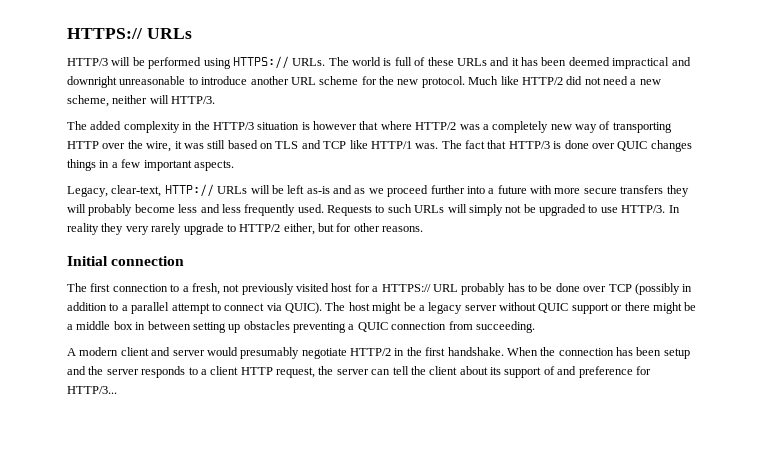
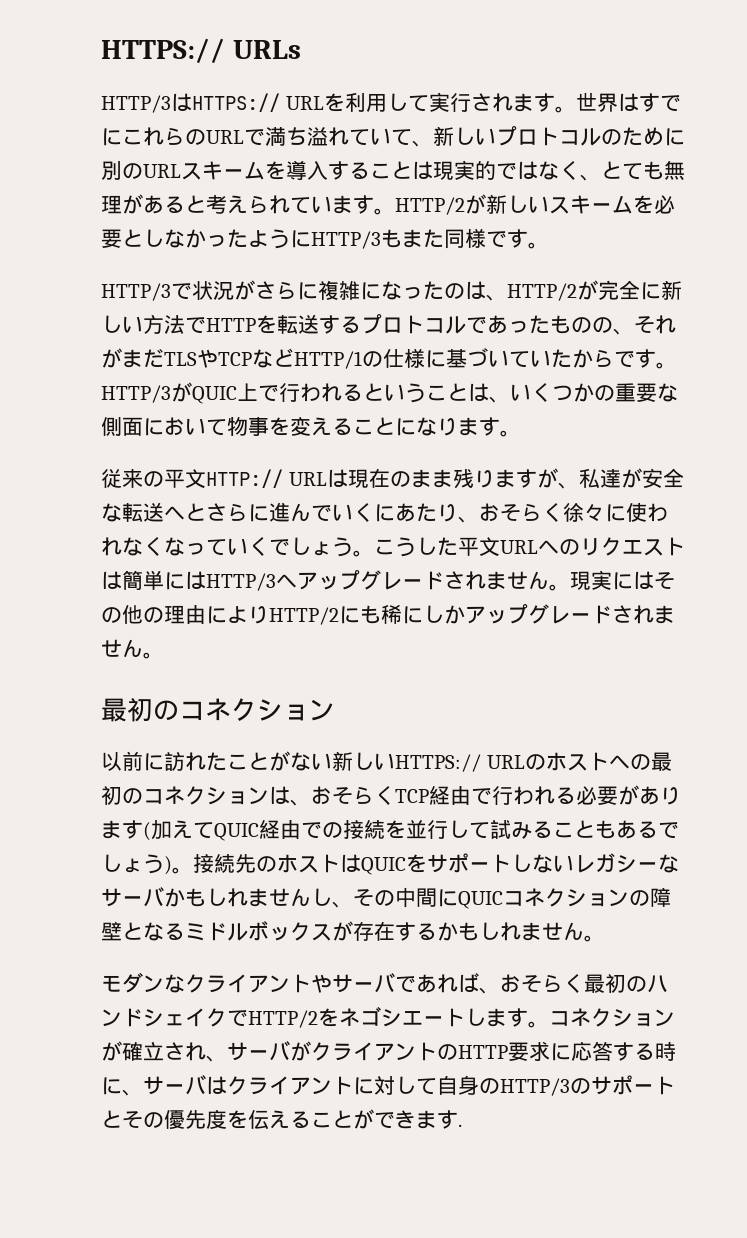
[111,56,691,69] [67,76,661,88] [67,95,216,107] [67,121,672,133] [67,140,692,152] [67,159,234,171] [67,184,689,197] [67,204,680,216] [67,223,424,235] [67,256,185,266] [67,283,693,295] [67,302,697,314] [67,321,535,333] [67,347,690,359] [67,366,651,378] [67,386,117,394] will be performed using HTTPS:// URLs. The world is full of these URLs and it has been deemed impractical and downright unreasonable to introduce another URL scheme for the new protocol. Much like HTTP/2 did not need a new scheme, neither will HTTP/3. // The added complexity in the HTTP/3 situation is however that where HTTP/2 was a completely new way of transporting HTTP over the wire, it was still based on TLS and TCP like HTTP/1 was. The fact that HTTP/3 is done over QUIC changes things in a few important aspects. // Legacy, clear-text, HTTP:// URLs will be left as-is and as we proceed further into a future with more secure transfers they will probably become less and less frequently used. Requests to such URLs will simply not be upgraded to use HTTP/3. In reality they very rarely upgrade to HTTP/2 either, but for other reasons. // Initial connection // The first connection to a fresh, not previously visited host for a HTTPS:// URL probably has to be done over TCP (possibly in addition to a parallel attempt to connect via QUIC). The host might be a legacy server without QUIC support or there might be a middle box in between setting up obstacles preventing a QUIC connection from succeeding. // A modern client and server would presumably negotiate HTTP/2 in the first handshake. When the connection has been setup and the server responds to a client HTTP request, the server can tell the client about its support of and preference for HTTP/3... -> [171,92,681,113] [101,126,685,147] [101,160,685,181] [101,194,675,215] [101,228,549,249] [101,280,682,301] [101,314,676,335] [101,348,677,369] [101,382,678,404] [101,417,521,437] [101,468,684,489] [101,502,668,523] [101,537,685,557] [101,570,675,591] [101,604,675,625] [101,639,164,659] [101,698,335,722] [101,751,672,772] [101,785,681,806] [101,820,679,841] [101,853,679,875] [101,887,671,909] [101,921,605,942] [101,972,668,994] [101,1006,675,1028] [101,1041,676,1062] [101,1075,675,1096] [101,1109,462,1130] はHTTPS:// URLを利用して実行されます。世界はすでにこれらのURLで満ち溢れていて、新しいプロトコルのために別のURLスキームを導入することは現実的ではなく、とても無理があると考えられています。HTTP/2が新しいスキームを必要としなかったようにHTTP/3もまた同様です。 // HTTP/3で状況がさらに複雑になったのは、HTTP/2が完全に新しい方法でHTTPを転送するプロトコルであったものの、それがまだTLSやTCPなどHTTP/1の仕様に基づいていたからです。HTTP/3がQUIC上で行われるということは、いくつかの重要な側面において物事を変えることになります。 // 従来の平文HTTP:// URLは現在のまま残りますが、私達が安全な転送へとさらに進んでいくにあたり、おそらく徐々に使われなくなっていくでしょう。こうした平文URLへのリクエストは簡単にはHTTP/3へアップグレードされません。現実にはその他の理由によりHTTP/2にも稀にしかアップグレードされません。 // 最初のコネクション // 以前に訪れたことがない新しいHTTPS:// URLのホストへの最初のコネクションは、おそらくTCP経由で行われる必要があります(加えてQUIC経由での接続を並行して試みることもあるでしょう)。接続先のホストはQUICをサポートしないレガシーなサーバかもしれませんし、その中間にQUICコネクションの障壁となるミドルボックスが存在するかもしれません。 // モダンなクライアントやサーバであれば、おそらく最初のハンドシェイクでHTTP/2をネゴシエートします。コネクションが確立され、サーバがクライアントのHTTP要求に応答する時に、サーバはクライアントに対して自身のHTTP/3のサポートとその優先度を伝えることができます.

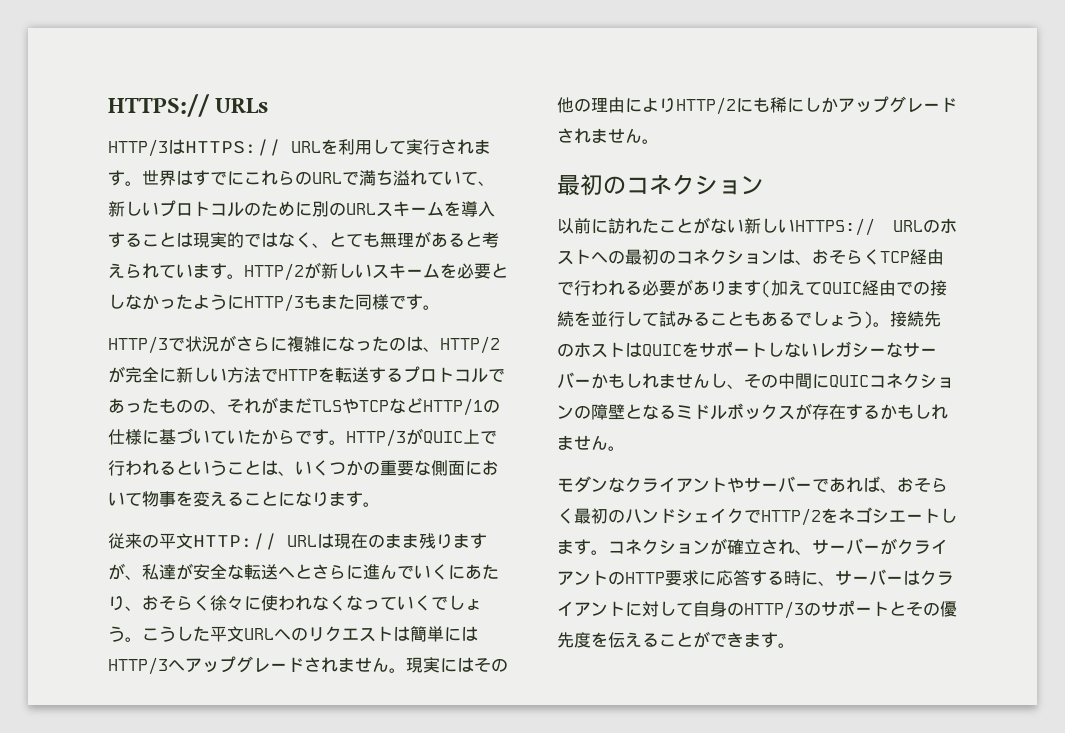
(164, 897) none -> [574,379,591,387] ー
(395, 983) none -> [795,483,812,491] ー
(290, 1051) none -> [863,545,880,553] ー
(206, 1085) none -> [886,576,903,584] ー
[458,1124,462,1127] . -> [778,643,795,648] 。

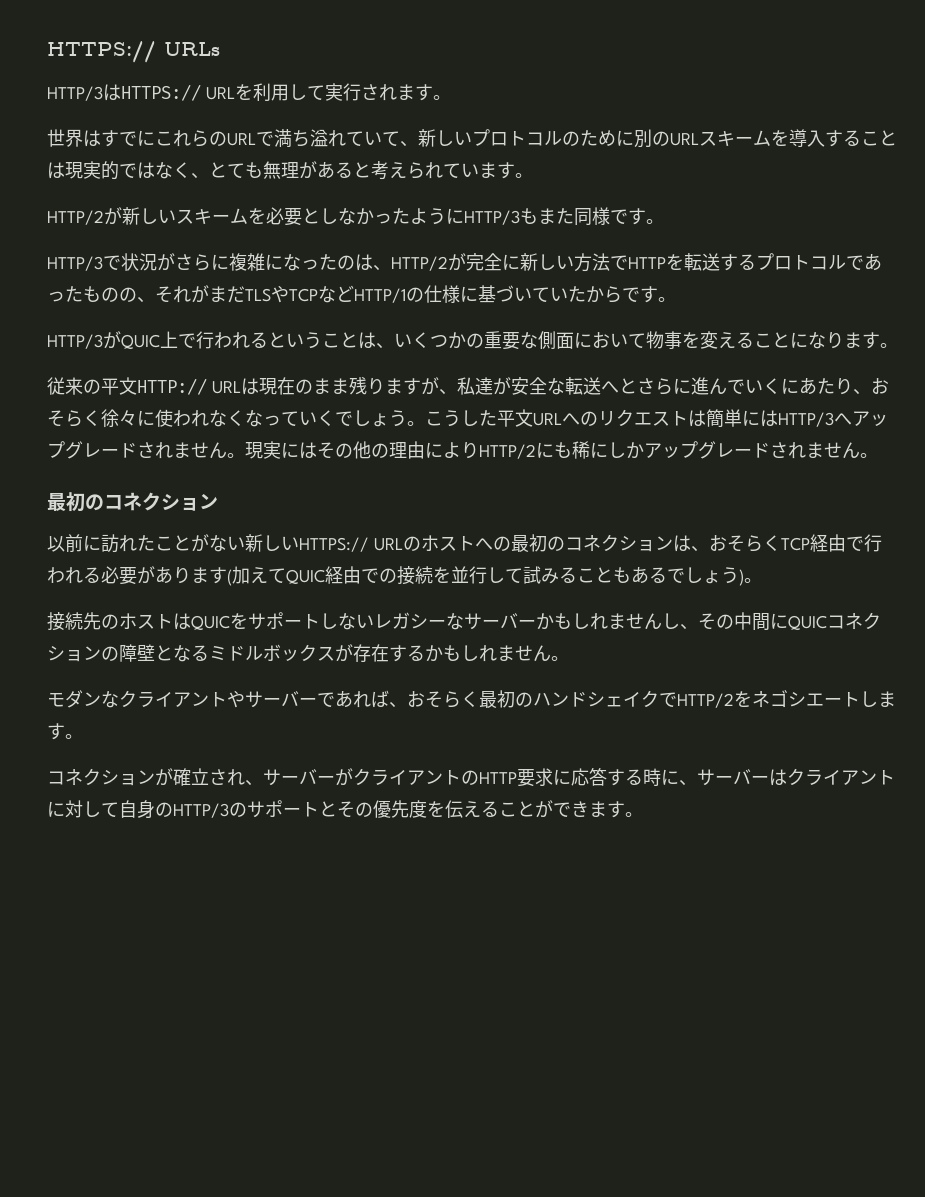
(142, 183) none -> (451, 97) //
(244, 276) none -> (533, 175) //
(346, 442) none -> (676, 299) //
(890, 324) none -> (762, 580) //
(608, 552) none -> (83, 736) //

